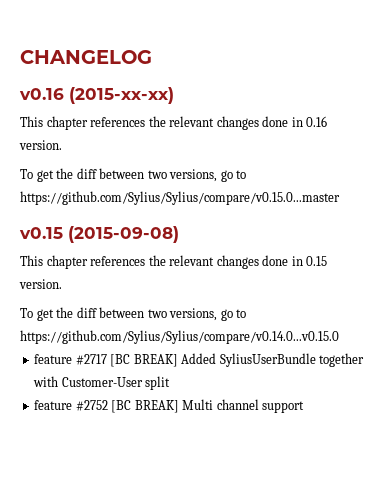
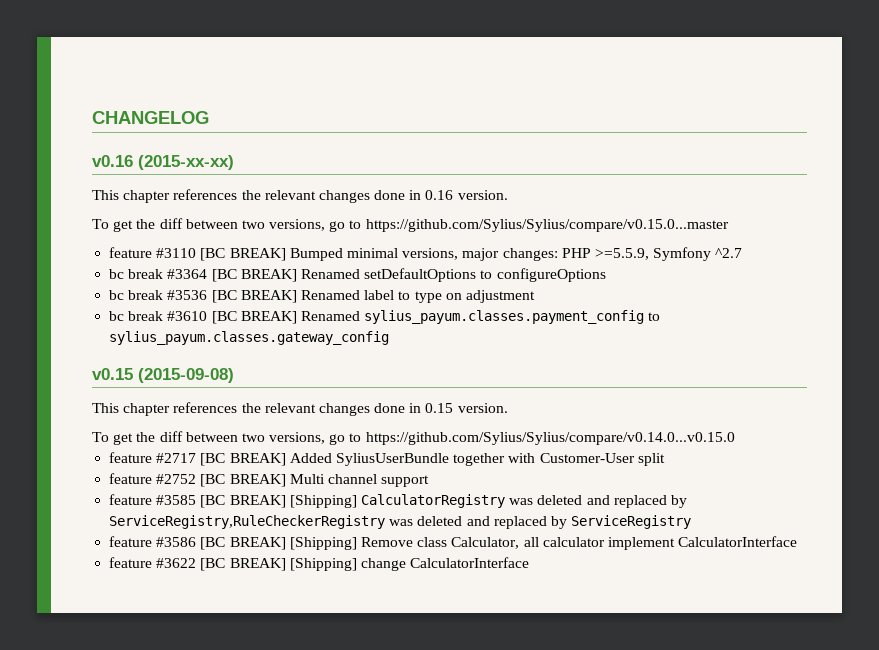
(340, 198) none -> [109,247,743,261] [109,268,606,282] [109,290,535,303] [109,310,661,324] [109,331,390,345] // feature #3110 [BC BREAK] Bumped minimal versions, major changes: PHP >=5.5.9, Symfony ^2.7 // bc break #3364 [BC BREAK] Renamed setDefaultOptions to configureOptions // bc break #3536 [BC BREAK] Renamed label to type on adjustment // bc break #3610 [BC BREAK] Renamed sylius_payum.classes.payment_config to sylius_payum.classes.gateway_config
(305, 407) none -> [109,494,687,508] [109,515,692,529] [109,536,798,550] [109,557,530,571] // feature #3585 [BC BREAK] [Shipping] CalculatorRegistry was deleted and replaced by ServiceRegistry,RuleCheckerRegistry was deleted and replaced by ServiceRegistry // feature #3586 [BC BREAK] [Shipping] Remove class Calculator, all calculator implement CalculatorInterface // feature #3622 [BC BREAK] [Shipping] change CalculatorInterface

